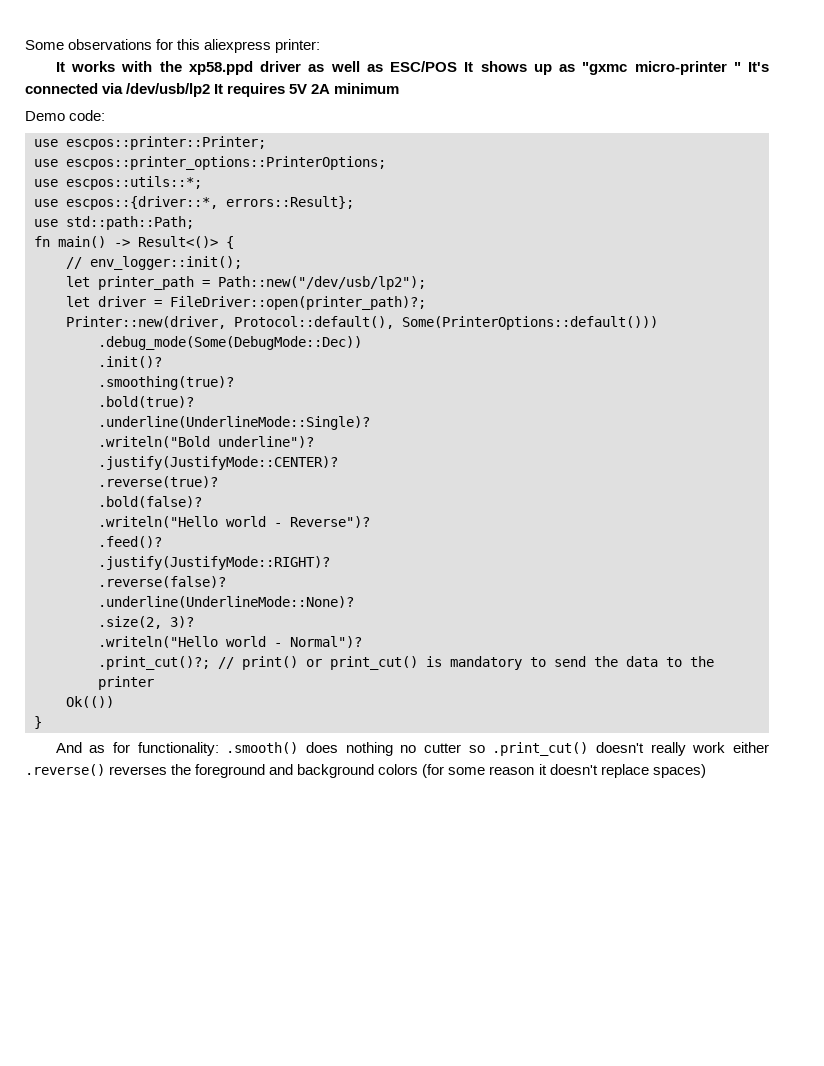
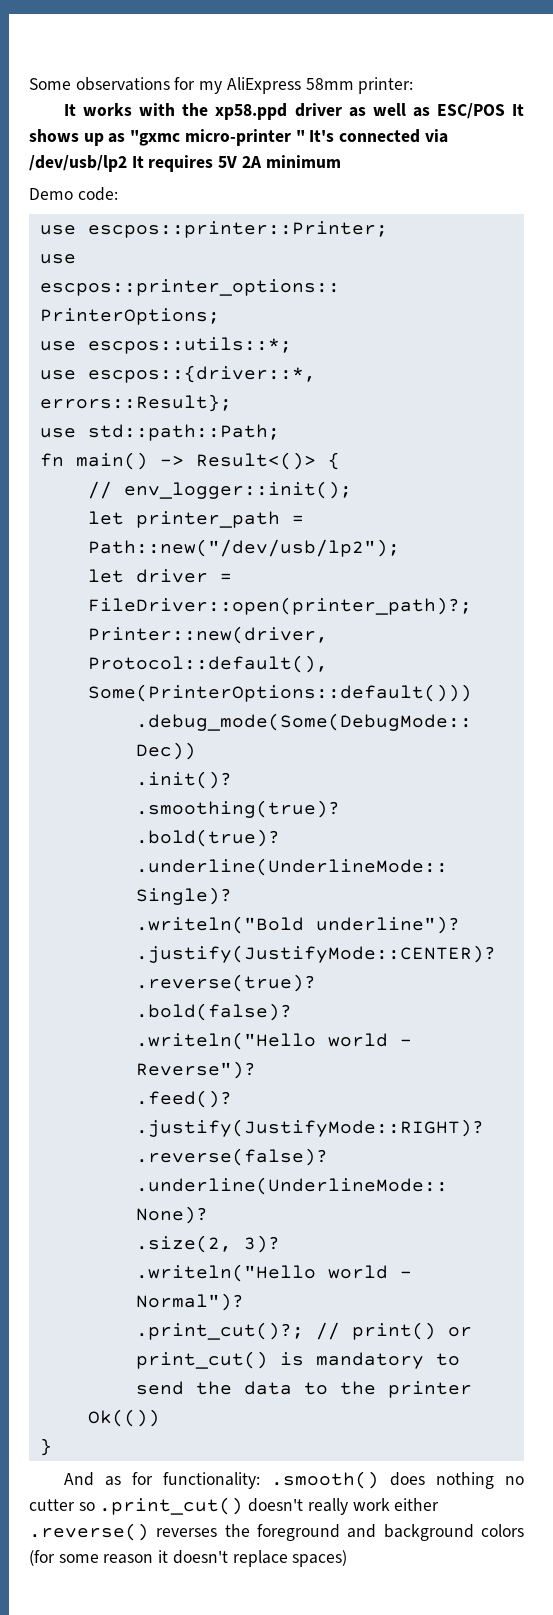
[177,39,272,53] this aliexpress -> [199,77,354,94] my AliExpress 58mm

